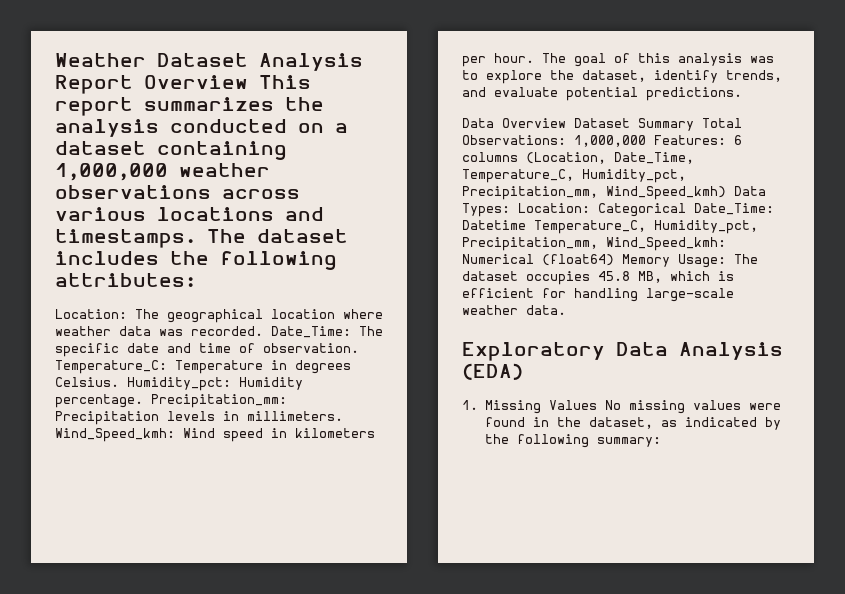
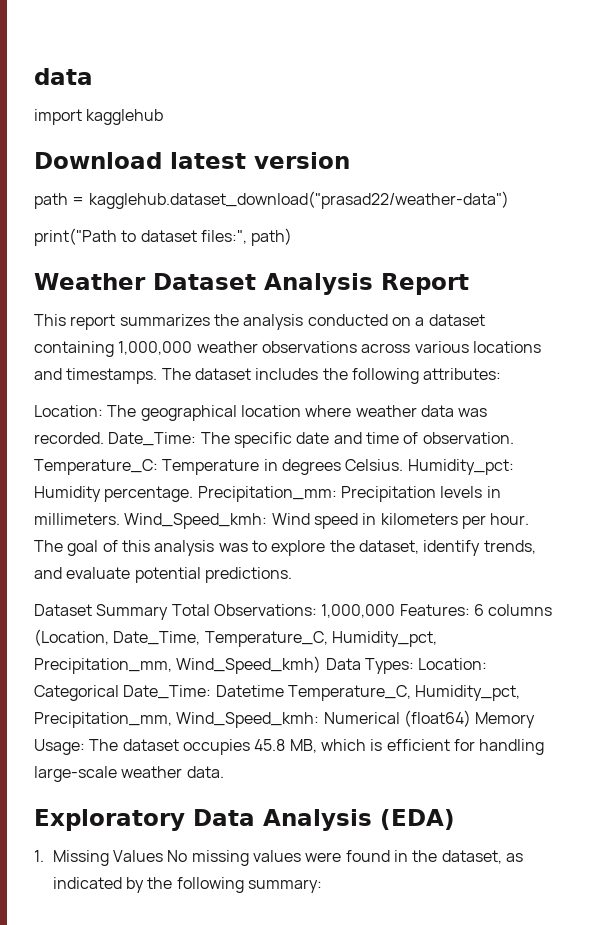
(55, 60) none -> [34,68,93,85] [34,109,164,125] [34,152,350,169] [34,191,509,209] [34,228,293,246] data // import kagglehub // Download latest version // path = kagglehub.dataset_download("prasad22/weather-data") // print("Path to dataset files:", path) //
[144,75,248,89] Overview -> (469, 284) //
[462,118,566,128] Data Overview -> (292, 575) none

